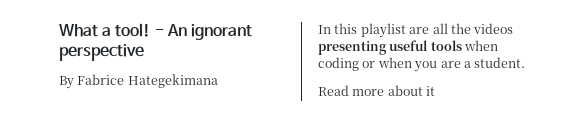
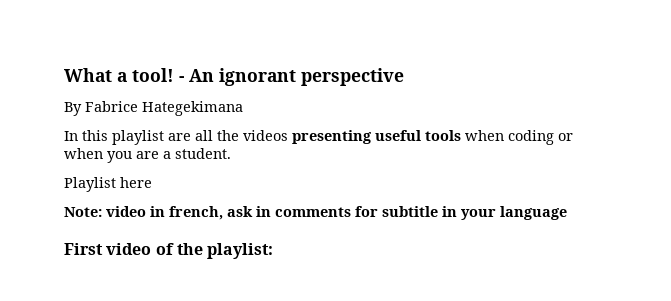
[318,85,436,96] Read more about it -> [64,177,152,192] [64,206,567,220] [64,243,274,259] Playlist here // Note: video in french, ask in comments for subtitle in your language // First video of the playlist:

